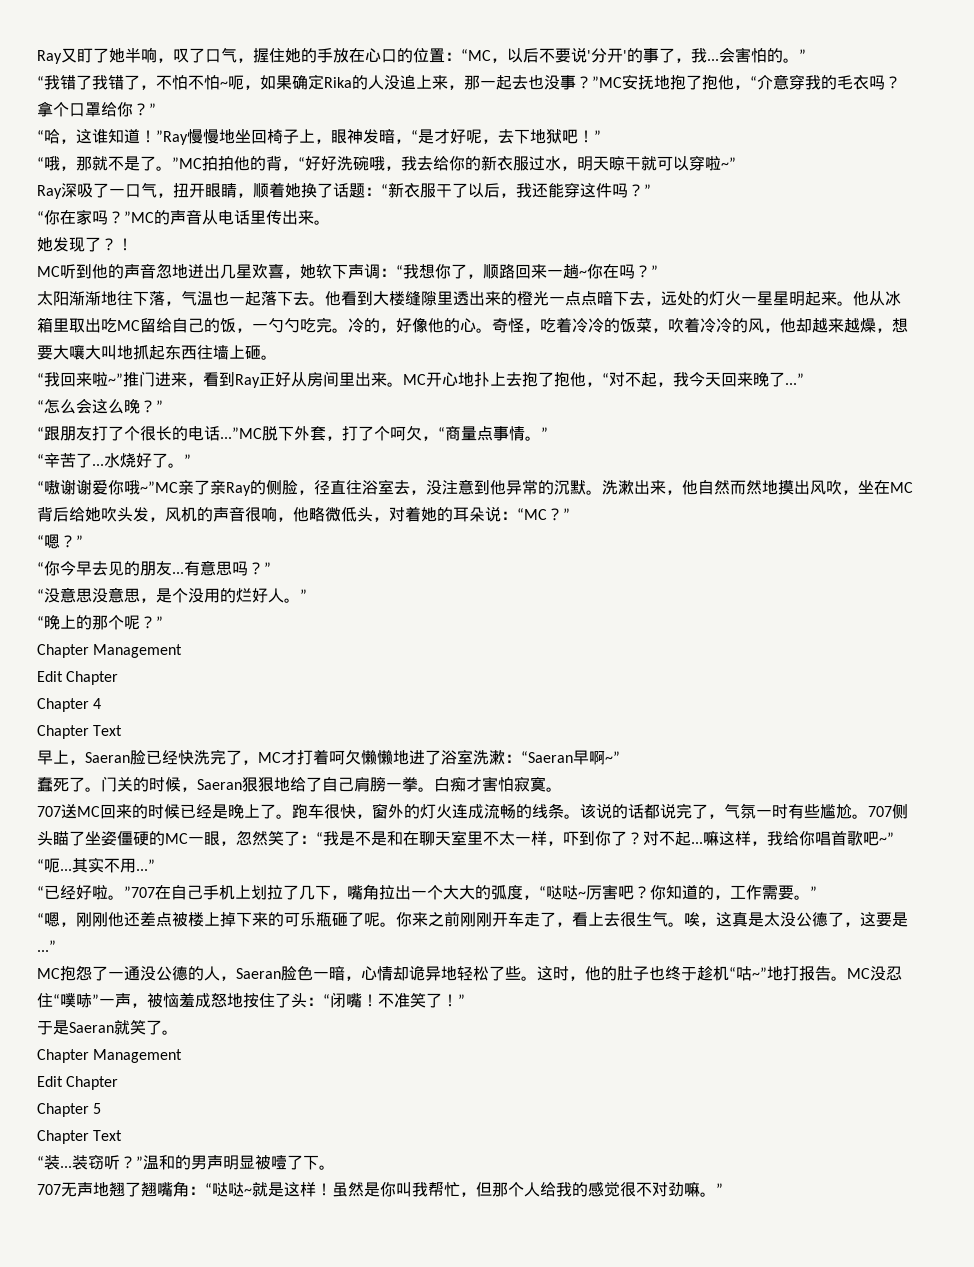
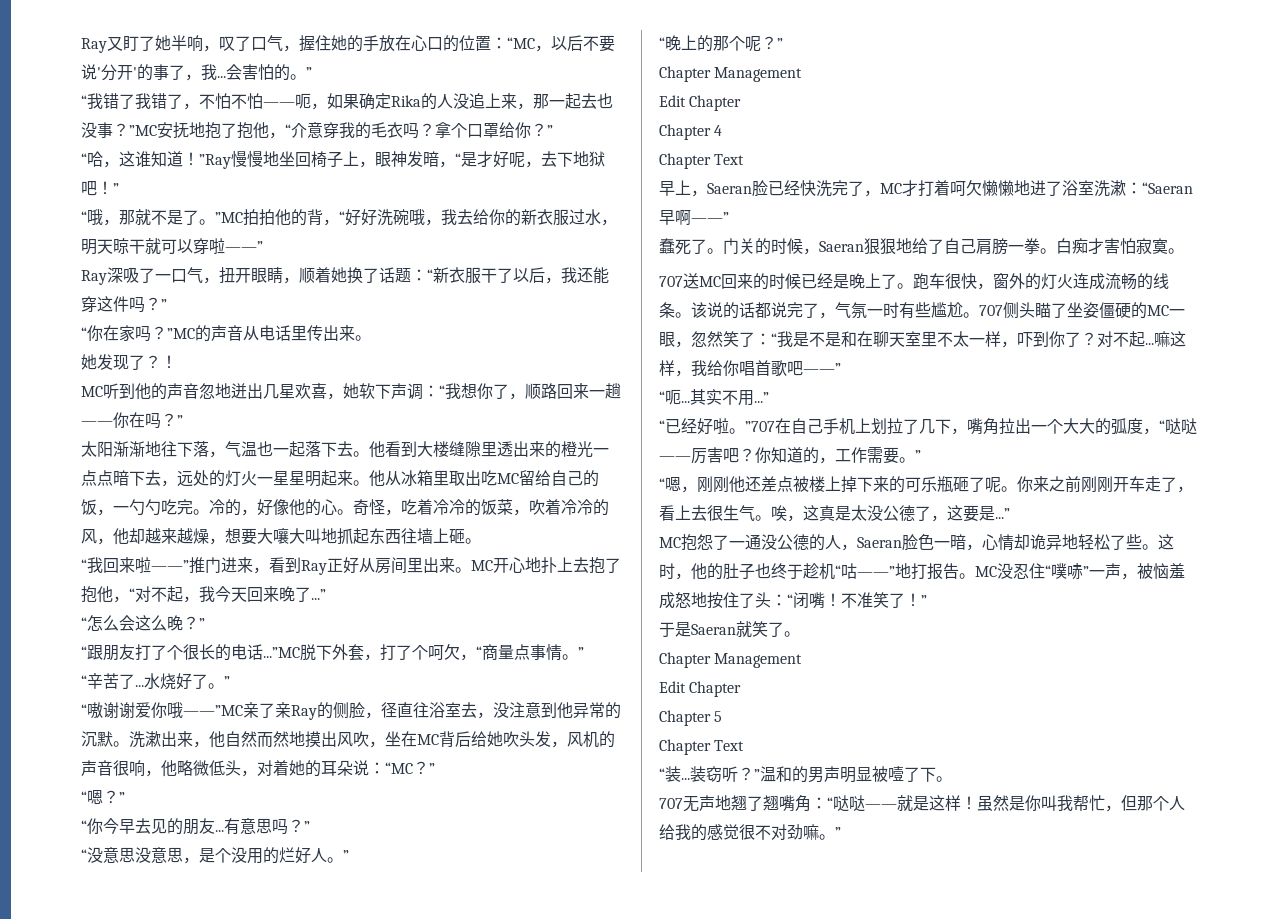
[220,81,228,88] ~ -> [263,102,295,107] ——
[721,157,736,169] ~” -> [225,241,263,252] ——”
[579,270,587,277] ~ -> [81,421,113,426] ——
[108,373,123,385] ~” -> [151,560,189,571] ——”
[140,481,178,493] ~”MC -> [183,705,243,716] ——”MC
[605,751,620,763] ~” -> [691,212,729,223] ——”
[879,832,894,844] ~” -> [803,363,841,374] ——”
[578,891,586,898] ~ -> [659,456,691,461] ——
[752,967,767,979] ~” -> [857,566,895,577] ——”
[244,1188,252,1195] ~ -> [865,804,897,809] ——

